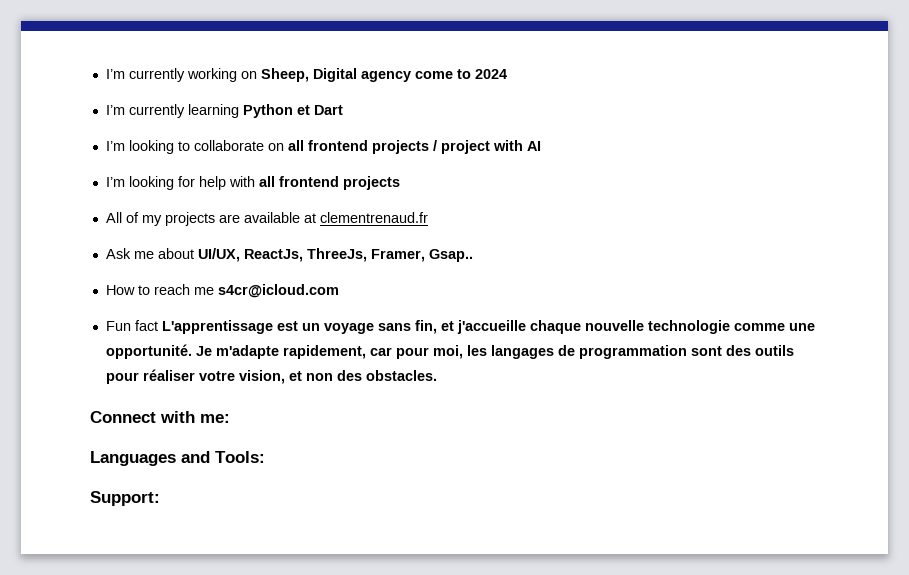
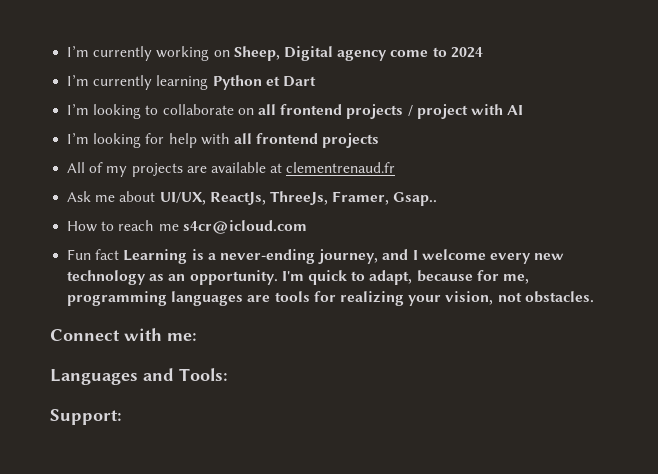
[161,320,815,334] [105,344,794,359] [105,369,362,384] L'apprentissage est un voyage sans fin, et j'accueille chaque nouvelle technologie comme une opportunité. Je m'adapte rapidement, car pour moi, les langages de programmation sont des outils pour réaliser votre vision, et non des -> [123,249,565,264] [67,270,529,285] [67,291,522,306] Learning is a never-ending journey, and I welcome every new technology as an opportunity. I'm quick to adapt, because for me, programming languages are tools for realizing your vision, not

